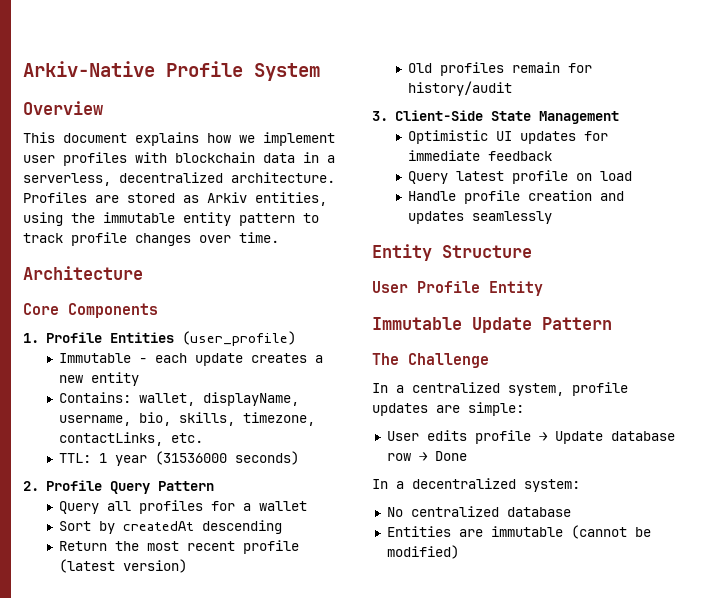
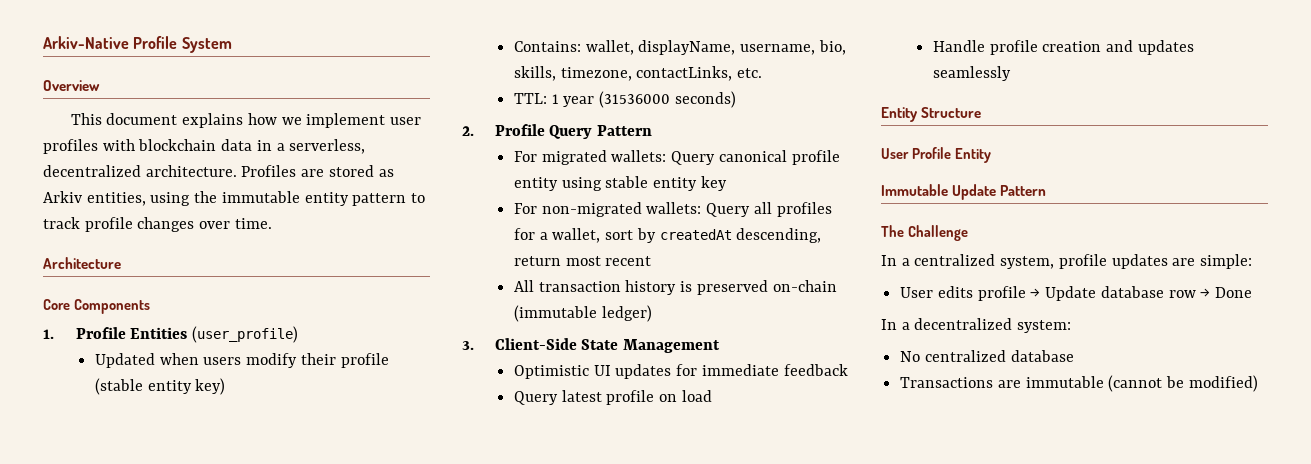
[59,353,324,366] [59,372,140,386] Immutable - each update creates a new entity -> [94,353,389,368] [94,378,226,395] Updated when users modify their profile (stable entity key)
(214, 486) none -> [513,150,840,165] [513,176,727,191] [513,202,702,217] For migrated wallets: Query canonical profile entity using stable entity key // For non-migrated wallets:
[259,501,308,511] [59,520,283,534] [59,540,300,554] [59,559,188,573] [408,62,593,76] [408,81,513,96] wallet // Sort by createdAt descending // Return the most recent profile (latest version) // Old profiles remain for history/audit -> [552,228,822,243] [513,256,652,266] [513,280,837,295] [513,305,652,322] wallet, sort by createdAt descending, return most recent // All transaction history is preserved on-chain (immutable ledger)
[386,526,451,537] Entities -> [900,377,994,388] Transactions

